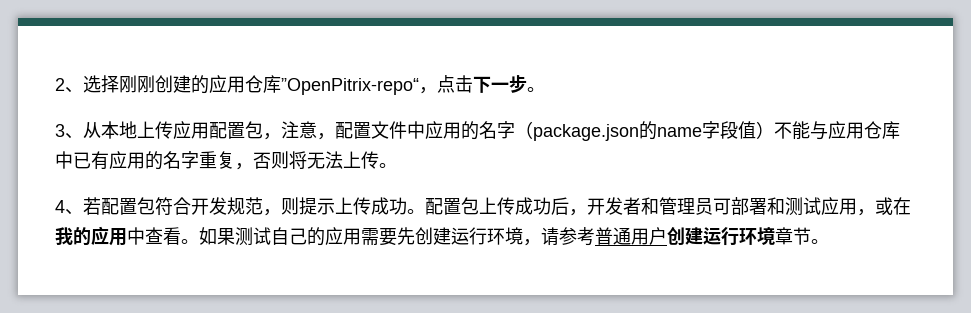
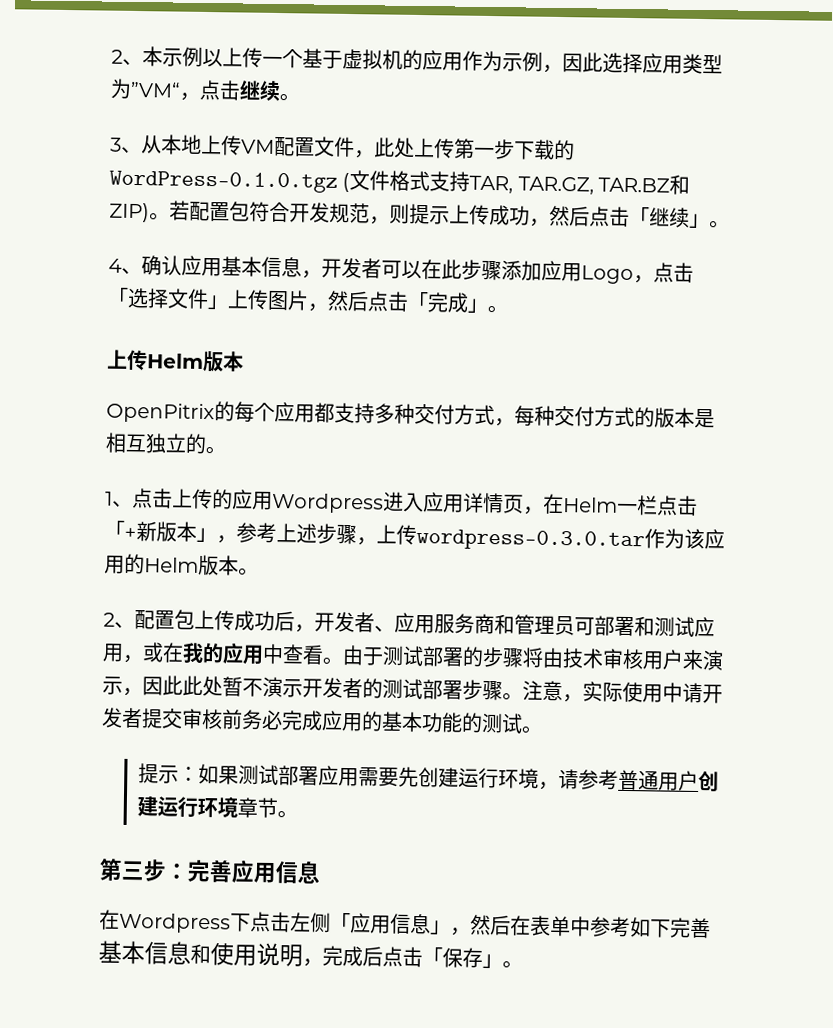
[55,75,527,95] 2、选择刚刚创建的应用仓库”OpenPitrix-repo“，点击下一步 -> [111,46,723,74] [110,78,281,102] 2、本示例以上传一个基于虚拟机的应用作为示例，因此选择应用类型为”VM“，点击继续
[173,121,900,141] [55,151,397,170] [55,200,83,215] 应用配置包，注意，配置文件中应用的名字（package.json的name字段值）不能与应用仓库中已有应用的名字重复，否则将无法上传。 // 4、 -> [241,136,575,161] [109,170,691,195] [109,202,170,223] VM配置文件，此处上传第一步下载的WordPress-0.1.0.tgz (文件格式支持TAR, TAR.GZ, TAR.BZ和ZIP)。
[407,209,425,214] 。 -> [529,205,730,229] [108,255,694,285] [107,287,508,314] [107,349,244,373] [106,401,715,429] [105,432,226,455] [105,487,698,516] [104,520,725,552] [104,553,259,576] [103,612,135,629] ，然后点击「继续」。 // 4、确认应用基本信息，开发者可以在此步骤添加应用Logo，点击「选择文件」上传图片，然后点击「完成」。 // 上传Helm版本 // OpenPitrix的每个应用都支持多种交付方式，每种交付方式的版本是相互独立的。 // 1、点击上传的应用Wordpress进入应用详情页，在Helm一栏点击「+新版本」，参考上述步骤，上传wordpress-0.3.0.tar作为该应用的Helm版本。 // 2、
(641, 206) none -> [374,612,495,635] 、应用服务商
(199, 241) none -> [342,644,724,671] [102,675,723,704] [101,707,543,734] [138,763,200,784] 由于测试部署的步骤将由技术审核用户来演示，因此此处暂不演示开发者的测试部署步骤。注意，实际使用中请开发者提交审核前务必完成应用的基本功能的测试。 // 提示：
[271,227,325,246] 自己的 -> [278,765,320,786] 部署
(829, 241) none -> [99,858,321,884] [99,909,711,939] [98,940,523,969] // 第三步：完善应用信息 // 在Wordpress下点击左侧「应用信息」，然后在表单中参考如下完善基本信息和使用说明，完成后点击「保存」。

